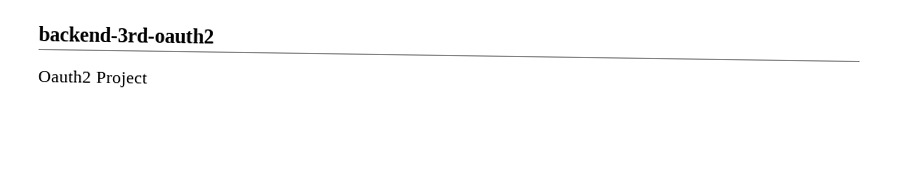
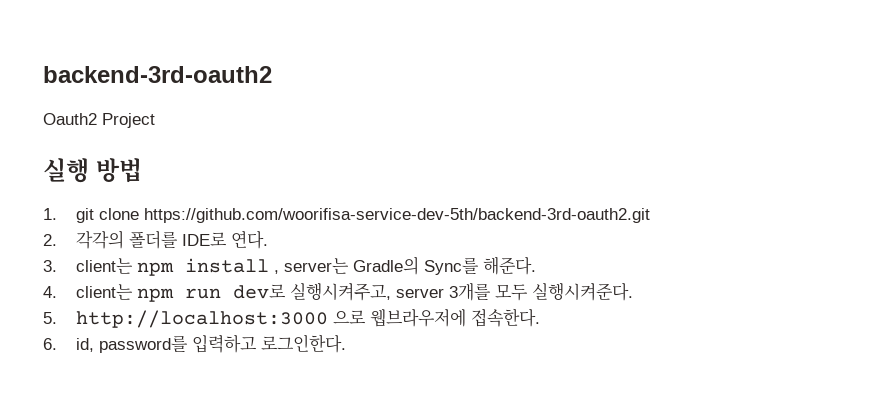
(148, 79) none -> [43,158,142,183] [43,208,651,223] [43,230,269,249] [43,256,537,276] [43,282,634,302] [43,308,541,328] [43,334,347,353] // 실행 방법 // 1. git clone https://github.com/woorifisa-service-dev-5th/backend-3rd-oauth2.git // 2. 각각의 폴더를 IDE로 연다. // 3. client는 npm install , server는 Gradle의 Sync를 해준다. // 4. client는 npm run dev로 실행시켜주고, server 3개를 모두 실행시켜준다. // 5. http://localhost:3000 으로 웹브라우저에 접속한다. // 6. id, password를 입력하고 로그인한다.

